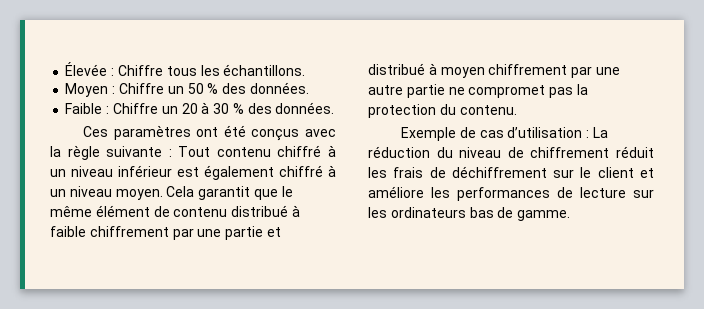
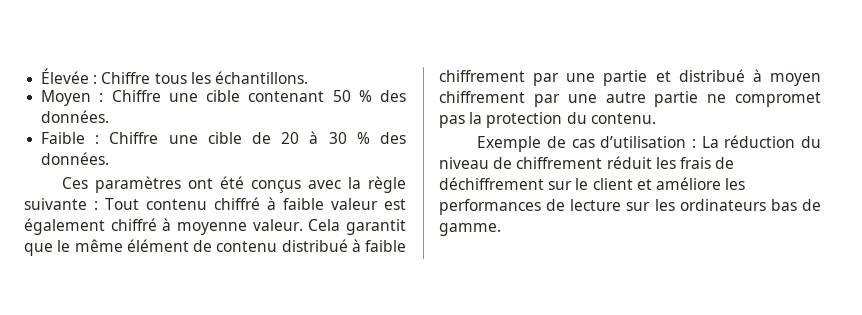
[167,86,184,94] un -> [168,90,325,102] une cible contenant
[161,106,178,114] un -> [168,132,272,144] une cible de
[50,165,172,177] un niveau inférieur -> [283,198,378,210] faible valeur
[50,186,163,200] un niveau moyen. -> [177,219,303,235] moyenne valeur.

